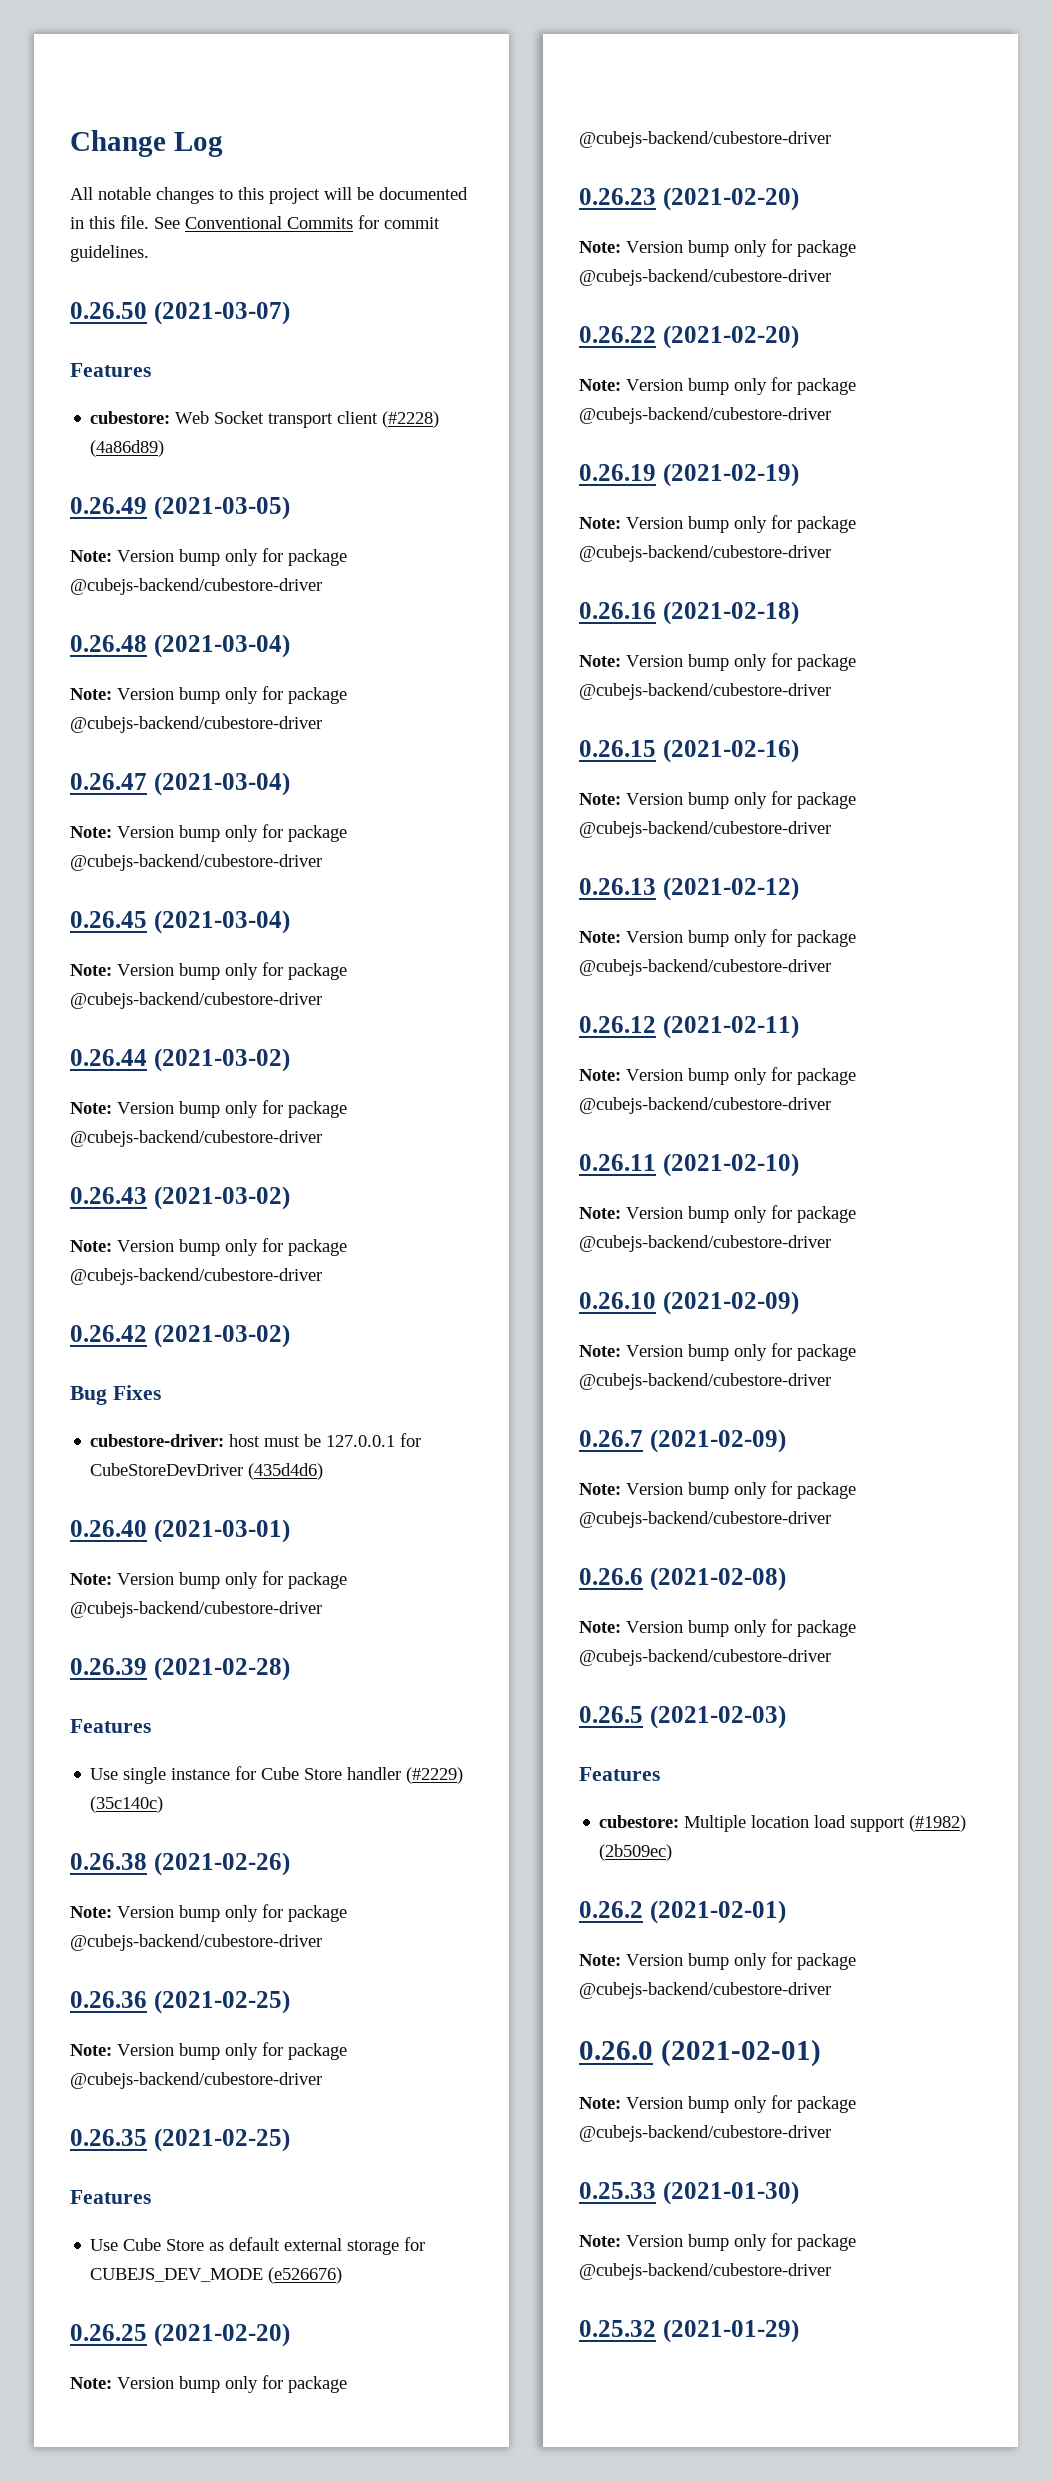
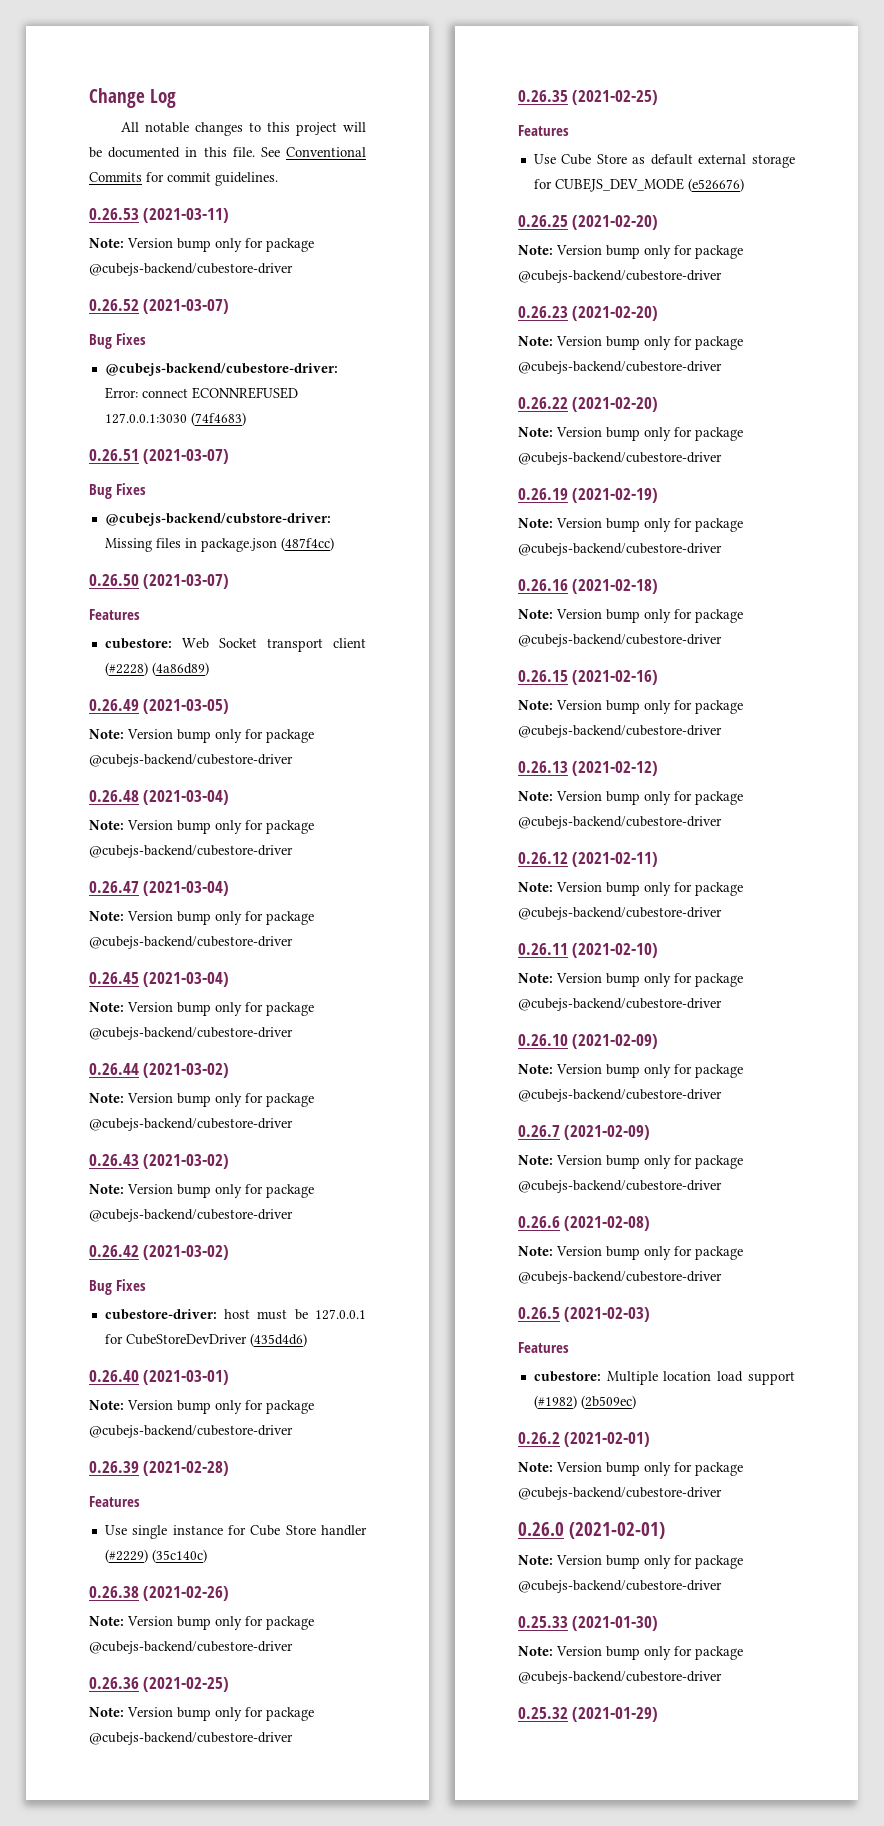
(149, 253) none -> [89,208,230,223] [89,238,314,252] [89,263,293,276] [89,299,230,314] [89,333,147,349] [104,363,338,376] [104,387,298,399] [104,412,246,426] [89,449,230,464] [89,483,147,499] [104,513,331,526] [104,537,334,552] // 0.26.53 (2021-03-11) // Note: Version bump only for package @cubejs-backend/cubestore-driver // 0.26.52 (2021-03-07) // Bug Fixes // @cubejs-backend/cubestore-driver: Error: connect ECONNREFUSED 127.0.0.1:3030 (74f4683) // 0.26.51 (2021-03-07) // Bug Fixes // @cubejs-backend/cubstore-driver: Missing files in package.json (487f4cc)

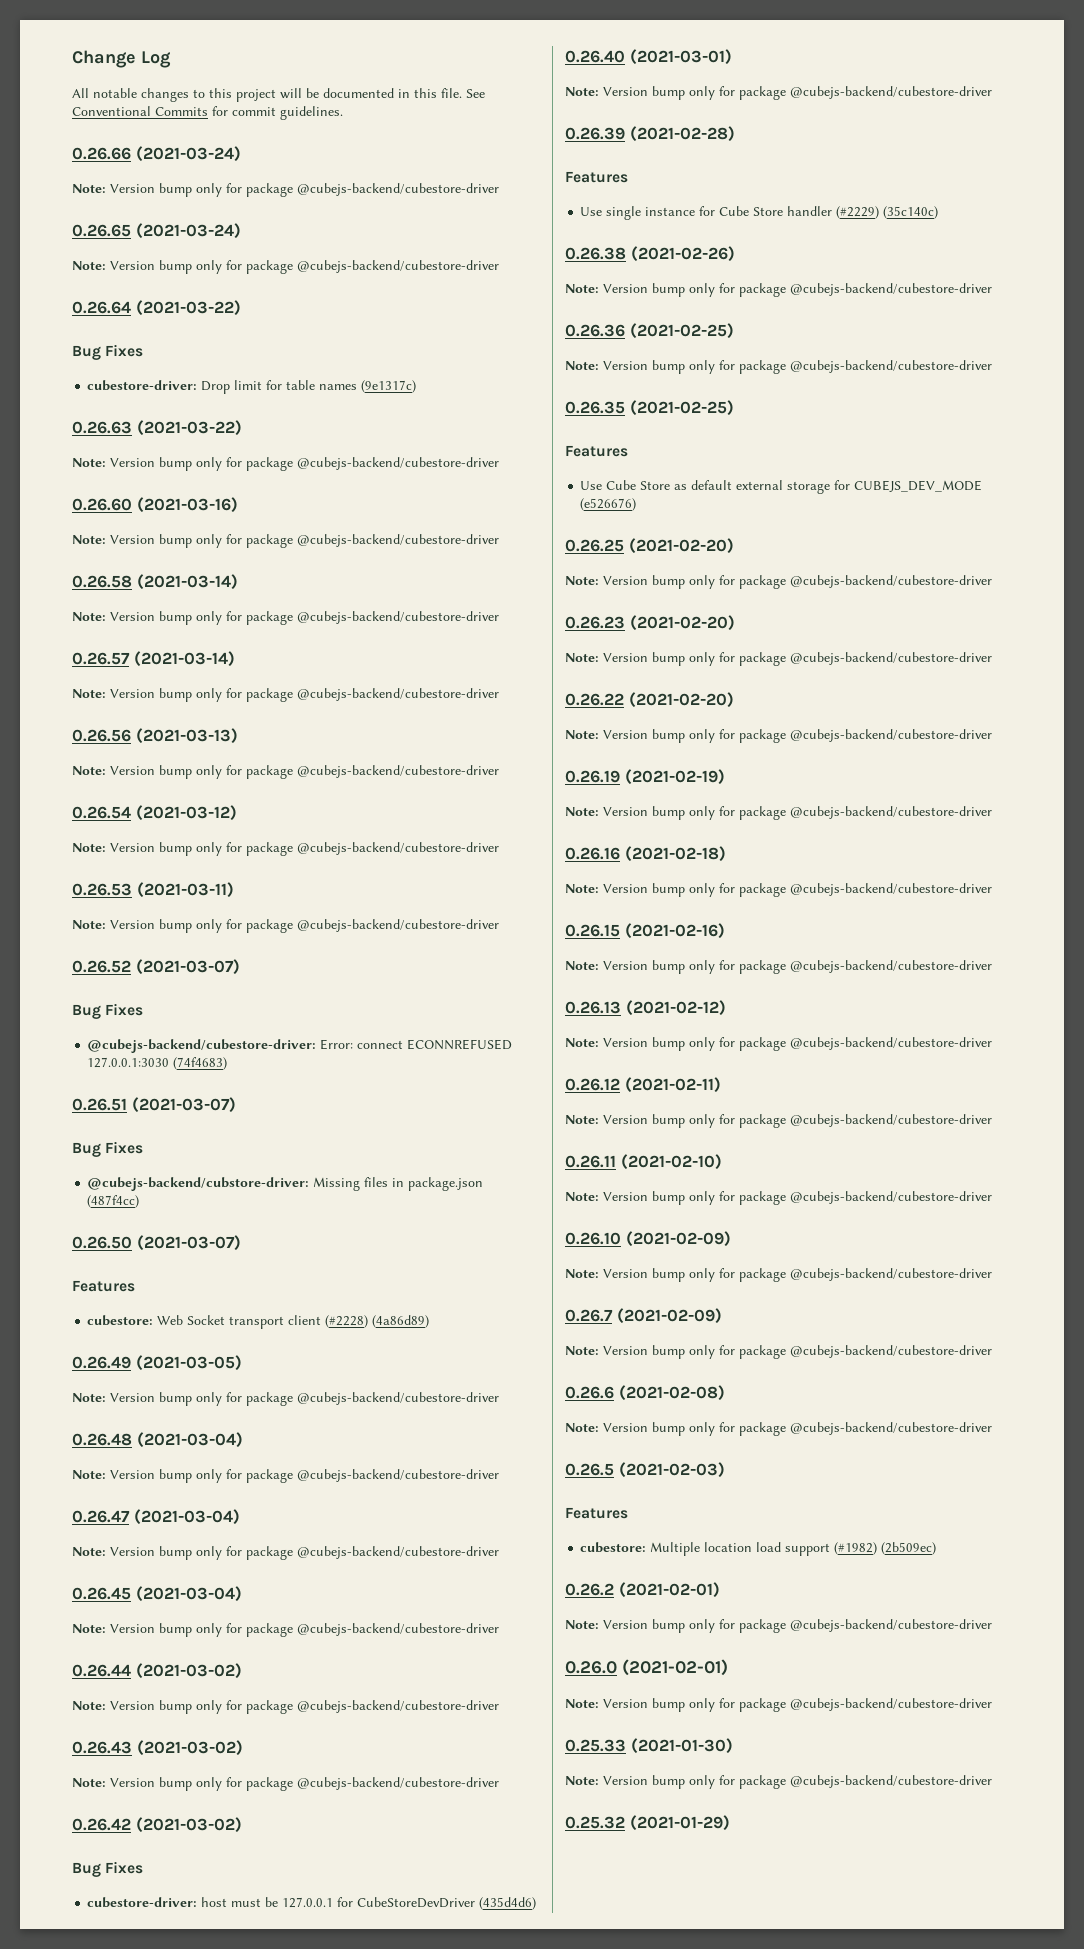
(278, 179) none -> [72,146,241,162] [72,183,499,197] [72,223,241,239] [72,260,499,274] [72,300,241,316] [72,344,144,360] [87,380,417,394] [72,420,242,436] [72,457,499,471] [72,497,238,513] [72,534,499,548] [72,574,238,590] [72,611,499,625] [72,651,235,667] [72,688,499,702] [72,728,238,744] [72,765,499,779] [72,805,237,821] [72,842,499,856] // 0.26.66 (2021-03-24) // Note: Version bump only for package @cubejs-backend/cubestore-driver // 0.26.65 (2021-03-24) // Note: Version bump only for package @cubejs-backend/cubestore-driver // 0.26.64 (2021-03-22) // Bug Fixes // cubestore-driver: Drop limit for table names (9e1317c) // 0.26.63 (2021-03-22) // Note: Version bump only for package @cubejs-backend/cubestore-driver // 0.26.60 (2021-03-16) // Note: Version bump only for package @cubejs-backend/cubestore-driver // 0.26.58 (2021-03-14) // Note: Version bump only for package @cubejs-backend/cubestore-driver // 0.26.57 (2021-03-14) // Note: Version bump only for package @cubejs-backend/cubestore-driver // 0.26.56 (2021-03-13) // Note: Version bump only for package @cubejs-backend/cubestore-driver // 0.26.54 (2021-03-12) // Note: Version bump only for package @cubejs-backend/cubestore-driver

